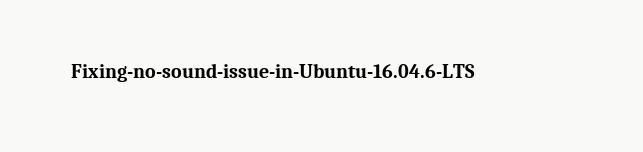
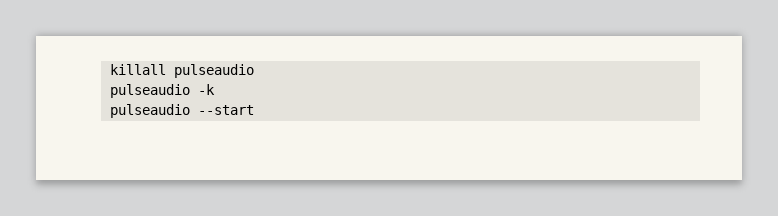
[71,63,475,82] Fixing-no-sound-issue-in-Ubuntu-16.04.6-LTS -> [110,64,255,78] [110,84,216,98] [110,104,255,118] killall pulseaudio // pulseaudio -k // pulseaudio --start

